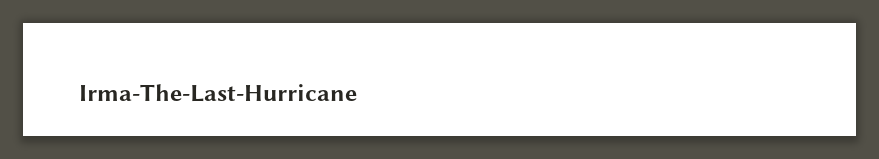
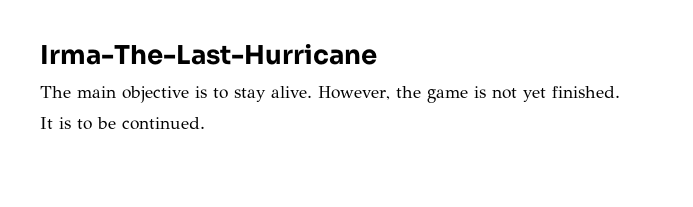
(357, 93) none -> [40,86,620,103] [40,117,205,130] // The main objective is to stay alive. However, the game is not yet finished. // It is to be continued.

